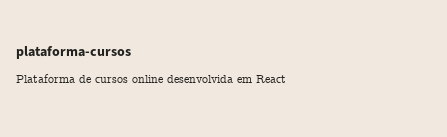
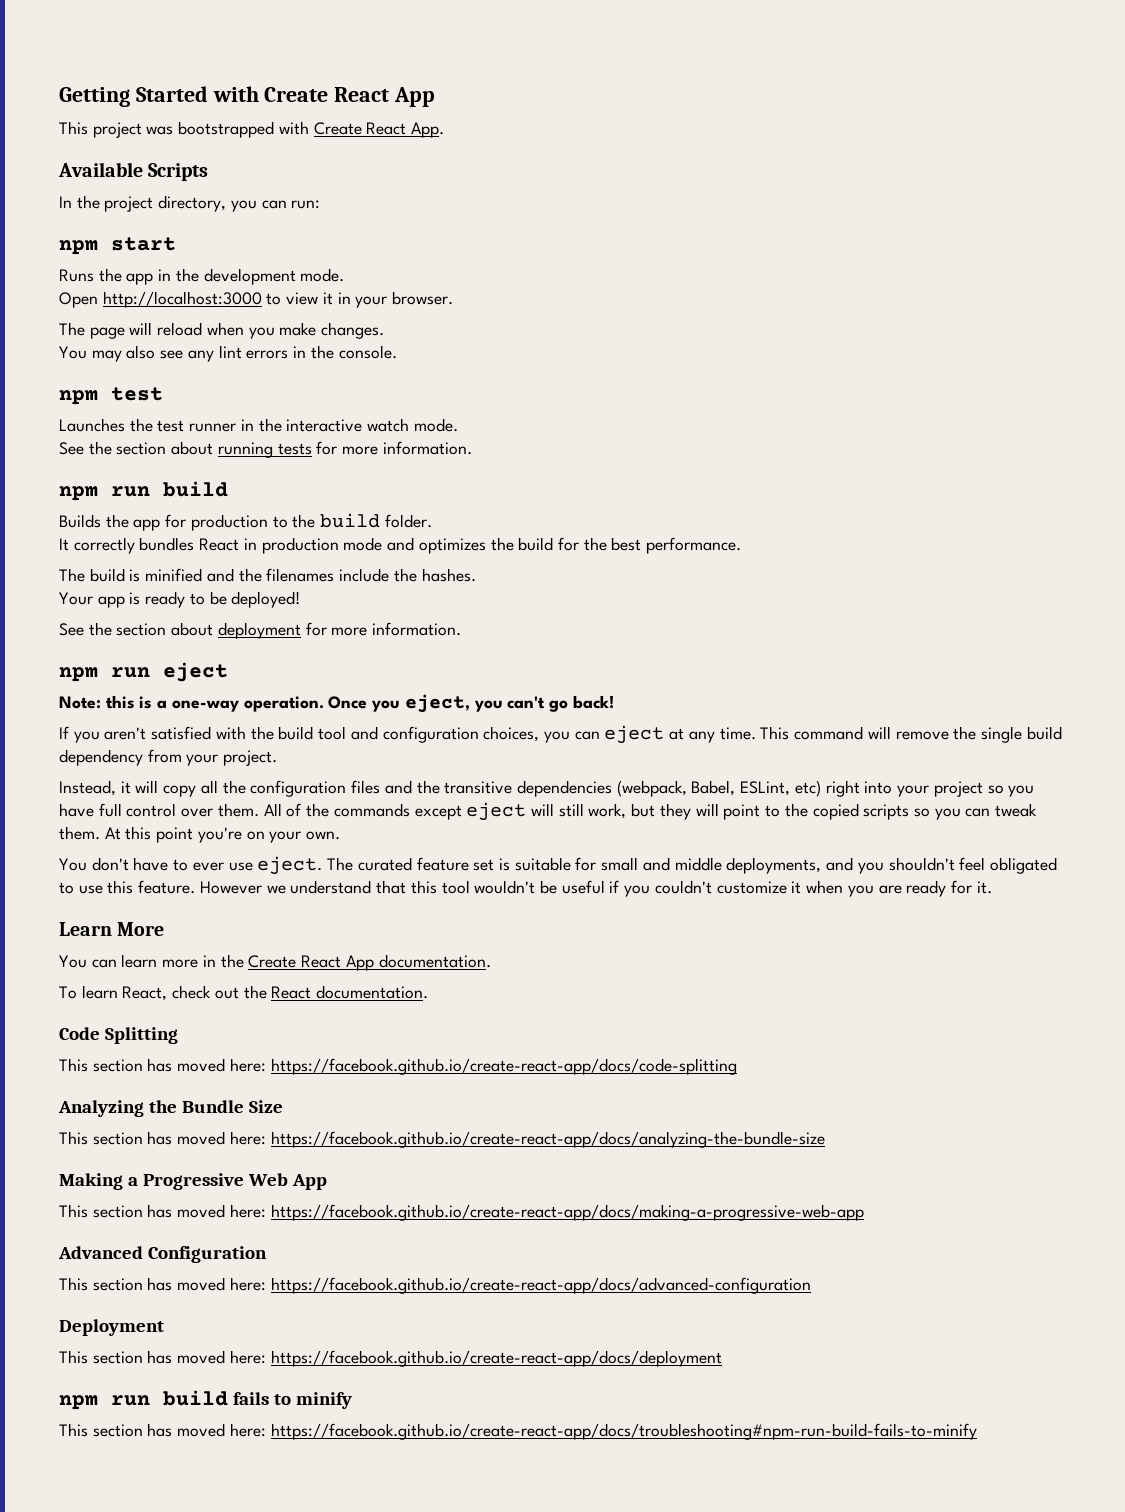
[16,46,131,59] [16,74,286,83] plataforma-cursos // Plataforma de cursos online desenvolvida em React -> [59,86,436,107] [59,121,445,138] [58,162,209,181] [59,195,321,212] [59,237,176,255] [59,268,345,285] [59,291,454,308] [59,322,385,339] [59,345,397,362] [59,387,163,405] [59,418,458,432] [59,441,472,458] [59,481,228,501] [59,513,432,531] [59,537,742,554] [59,568,476,582] [59,591,301,608] [59,622,462,639] [59,662,228,682] [59,694,614,713] [59,725,1062,744] [59,749,278,766] [59,780,1035,797] [59,802,1038,821] [59,826,341,843] [59,856,1057,875] [59,880,992,897] [59,922,165,936] [59,954,491,971] [59,985,429,1001] [59,1027,178,1044] [59,1058,737,1075] [58,1100,283,1117] [59,1131,825,1148] [59,1173,327,1190] [59,1204,864,1221] [58,1246,267,1263] [59,1277,811,1294] [59,1319,164,1336] [59,1350,722,1367] [59,1390,352,1410] [59,1423,977,1440] Getting Started with Create React App // This project was bootstrapped with Create React App. // Available Scripts // In the project directory, you can run: // npm start // Runs the app in the development mode. // Open http://localhost:3000 to view it in your browser. // The page will reload when you make changes. // You may also see any lint errors in the console. // npm test // Launches the test runner in the interactive watch mode. // See the section about running tests for more information. // npm run build // Builds the app for production to the build folder. // It correctly bundles React in production mode and optimizes the build for the best performance. // The build is minified and the filenames include the hashes. // Your app is ready to be deployed! // See the section about deployment for more information. // npm run eject // Note: this is a one-way operation. Once you eject, you can't go back! // If you aren't satisfied with the build tool and configuration choices, you can eject at any time. This command will remove the single build dependency from your project. // Instead, it will copy all the configuration files and the transitive dependencies (webpack, Babel, ESLint, etc) right into your project so you have full control over them. All of the commands except eject will still work, but they will point to the copied scripts so you can tweak them. At this point you're on your own. // You don't have to ever use eject. The curated feature set is suitable for small and middle deployments, and you shouldn't feel obligated to use this feature. However we understand that this tool wouldn't be useful if you couldn't customize it when you are ready for it. // Learn More // You can learn more in the Create React App documentation. // To learn React, check out the React documentation. // Code Splitting // This section has moved here: https://facebook.github.io/create-react-app/docs/code-splitting // Analyzing the Bundle Size // This section has moved here: https://facebook.github.io/create-react-app/docs/analyzing-the-bundle-size // Making a Progressive Web App // This section has moved here: https://facebook.github.io/create-react-app/docs/making-a-progressive-web-app // Advanced Configuration // This section has moved here: https://facebook.github.io/create-react-app/docs/advanced-configuration // Deployment // This section has moved here: https://facebook.github.io/create-react-app/docs/deployment // npm run build fails to minify // This section has moved here: https://facebook.github.io/create-react-app/docs/troubleshooting#npm-run-build-fails-to-minify

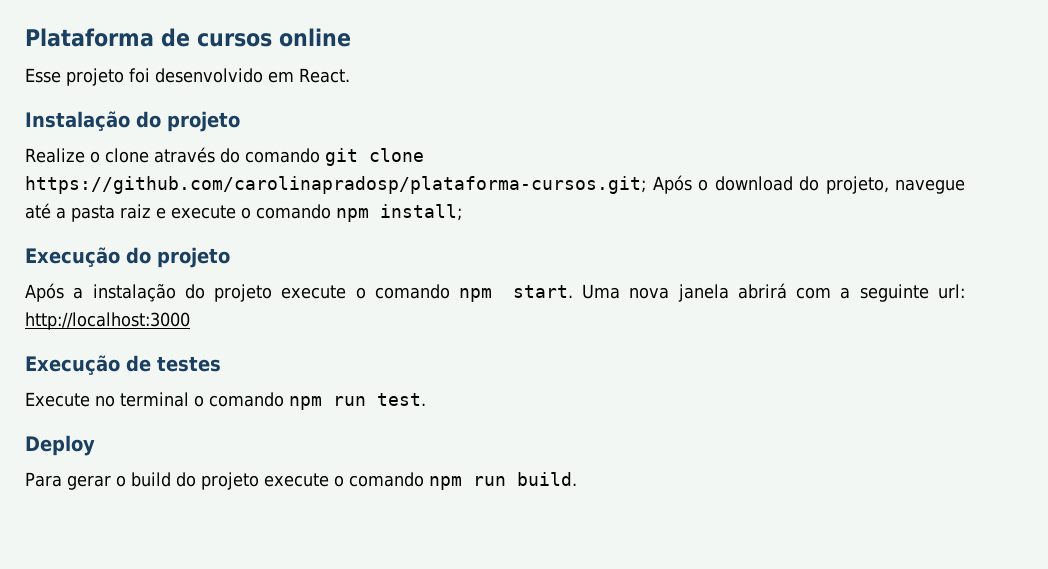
[59,86,436,107] [59,121,445,138] [58,162,209,181] [59,195,321,212] [59,237,176,255] [59,268,345,285] [59,291,454,308] [59,322,385,339] [59,345,397,362] [59,387,163,405] [59,418,458,432] [59,441,472,458] [59,481,228,501] [59,513,432,531] [59,537,742,554] [59,568,476,582] [59,591,301,608] [59,622,462,639] [59,662,228,682] [59,694,614,713] [59,725,1062,744] [59,749,278,766] [59,780,1035,797] [59,802,1038,821] [59,826,341,843] [59,856,1057,875] [59,880,992,897] [59,922,165,936] [59,954,491,971] [59,985,429,1001] [59,1027,178,1044] [59,1058,737,1075] [58,1100,283,1117] [59,1131,825,1148] [59,1173,327,1190] [59,1204,864,1221] [58,1246,267,1263] [59,1277,811,1294] [59,1319,164,1336] [59,1350,722,1367] [59,1390,352,1410] [59,1423,977,1440] Getting Started with Create React App // This project was bootstrapped with Create React App. // Available Scripts // In the project directory, you can run: // npm start // Runs the app in the development mode. // Open http://localhost:3000 to view it in your browser. // The page will reload when you make changes. // You may also see any lint errors in the console. // npm test // Launches the test runner in the interactive watch mode. // See the section about running tests for more information. // npm run build // Builds the app for production to the build folder. // It correctly bundles React in production mode and optimizes the build for the best performance. // The build is minified and the filenames include the hashes. // Your app is ready to be deployed! // See the section about deployment for more information. // npm run eject // Note: this is a one-way operation. Once you eject, you can't go back! // If you aren't satisfied with the build tool and configuration choices, you can eject at any time. This command will remove the single build dependency from your project. // Instead, it will copy all the configuration files and the transitive dependencies (webpack, Babel, ESLint, etc) right into your project so you have full control over them. All of the commands except eject will still work, but they will point to the copied scripts so you can tweak them. At this point you're on your own. // You don't have to ever use eject. The curated feature set is suitable for small and middle deployments, and you shouldn't feel obligated to use this feature. However we understand that this tool wouldn't be useful if you couldn't customize it when you are ready for it. // Learn More // You can learn more in the Create React App documentation. // To learn React, check out the React documentation. // Code Splitting // This section has moved here: https://facebook.github.io/create-react-app/docs/code-splitting // Analyzing the Bundle Size // This section has moved here: https://facebook.github.io/create-react-app/docs/analyzing-the-bundle-size // Making a Progressive Web App // This section has moved here: https://facebook.github.io/create-react-app/docs/making-a-progressive-web-app // Advanced Configuration // This section has moved here: https://facebook.github.io/create-react-app/docs/advanced-configuration // Deployment // This section has moved here: https://facebook.github.io/create-react-app/docs/deployment // npm run build fails to minify // This section has moved here: https://facebook.github.io/create-react-app/docs/troubleshooting#npm-run-build-fails-to-minify -> [25,28,351,47] [25,68,350,86] [25,111,240,132] [25,147,424,166] [25,175,965,194] [25,203,462,222] [25,247,230,268] [25,283,966,302] [25,312,190,330] [25,355,221,375] [25,392,426,410] [25,435,95,456] [25,472,577,490] Plataforma de cursos online // Esse projeto foi desenvolvido em React. // Instalação do projeto // Realize o clone através do comando git clone https://github.com/carolinapradosp/plataforma-cursos.git; Após o download do projeto, navegue até a pasta raiz e execute o comando npm install; // Execução do projeto // Após a instalação do projeto execute o comando npm start. Uma nova janela abrirá com a seguinte url: http://localhost:3000 // Execução de testes // Execute no terminal o comando npm run test. // Deploy // Para gerar o build do projeto execute o comando npm run build.

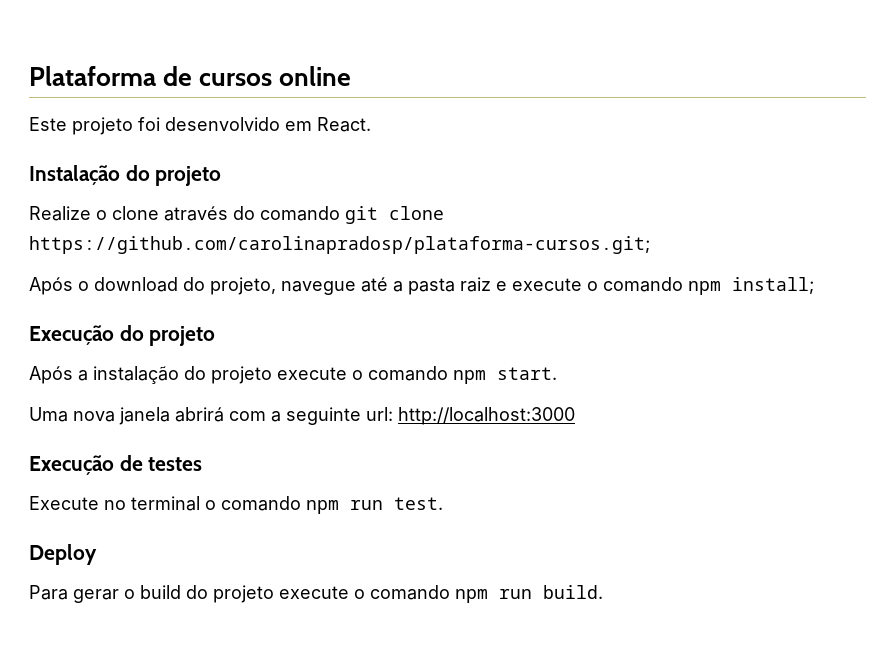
[25,68,61,83] Esse -> [29,117,67,131] Este
(646, 185) none -> (650, 245) //
(573, 291) none -> (557, 373) //

